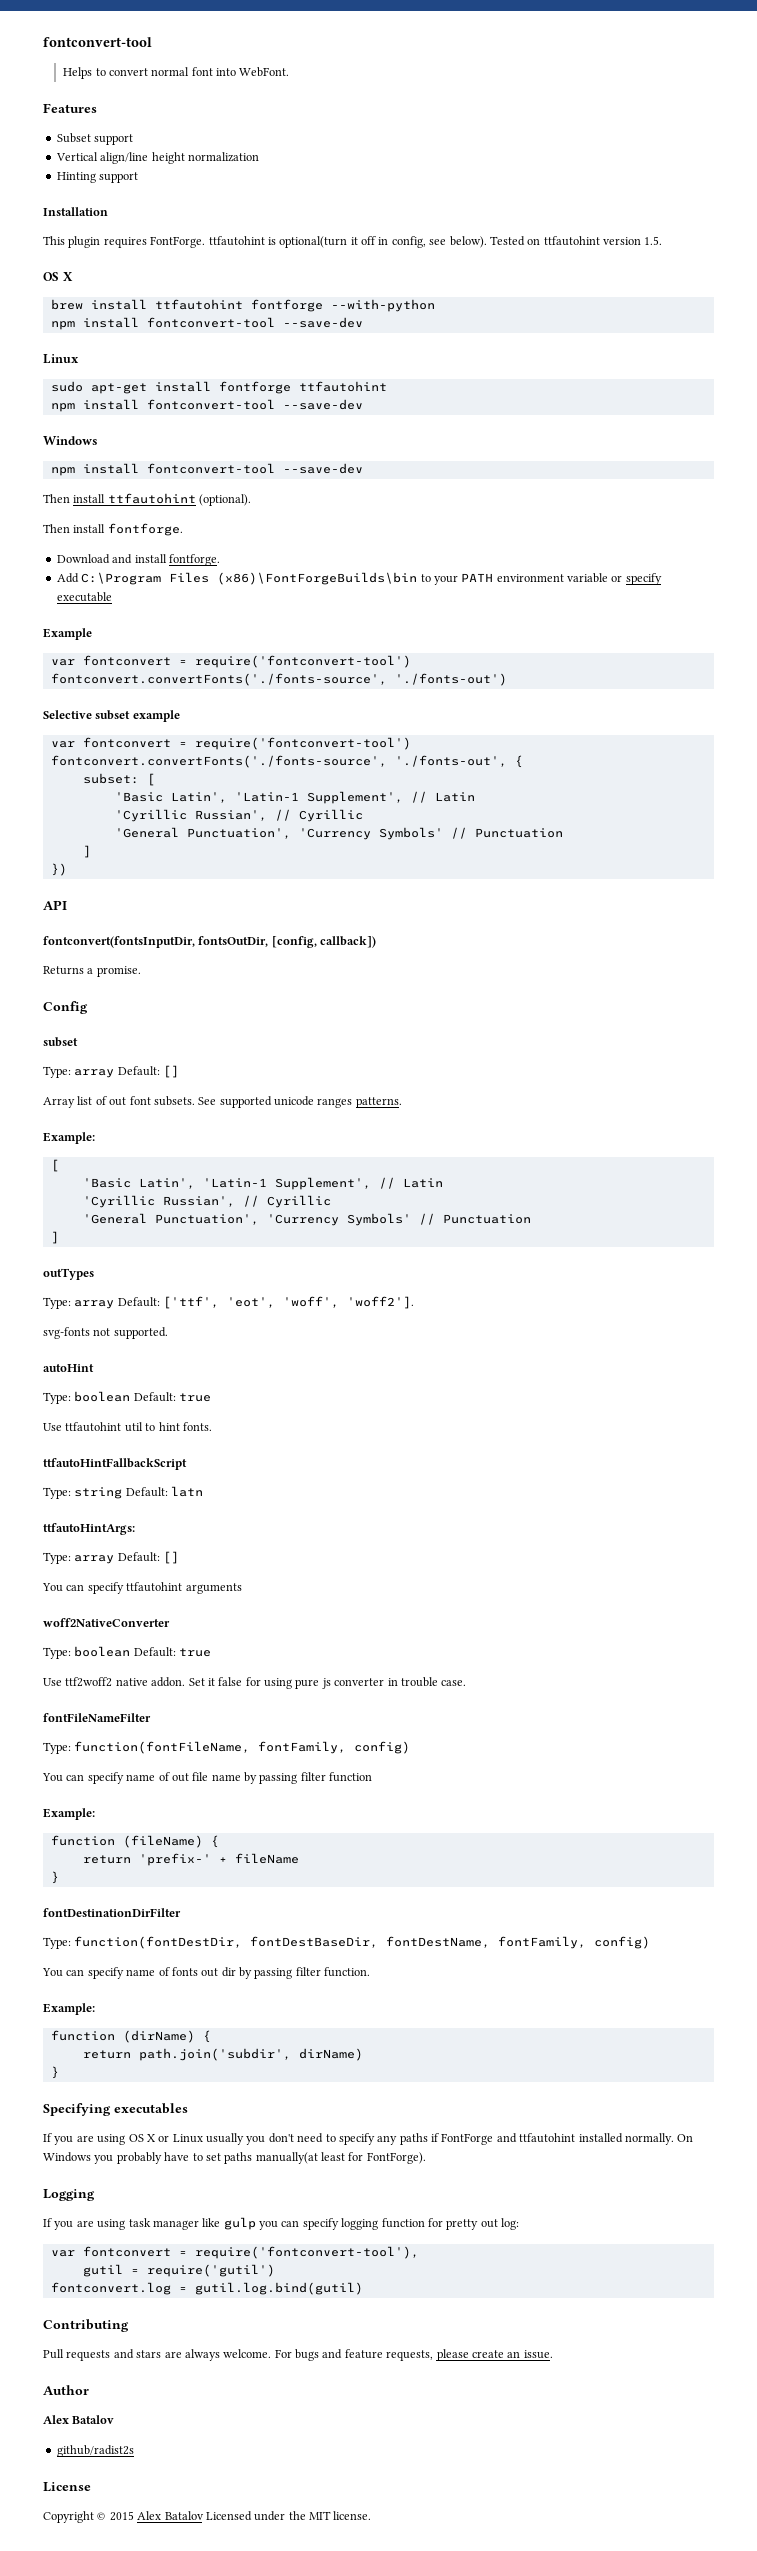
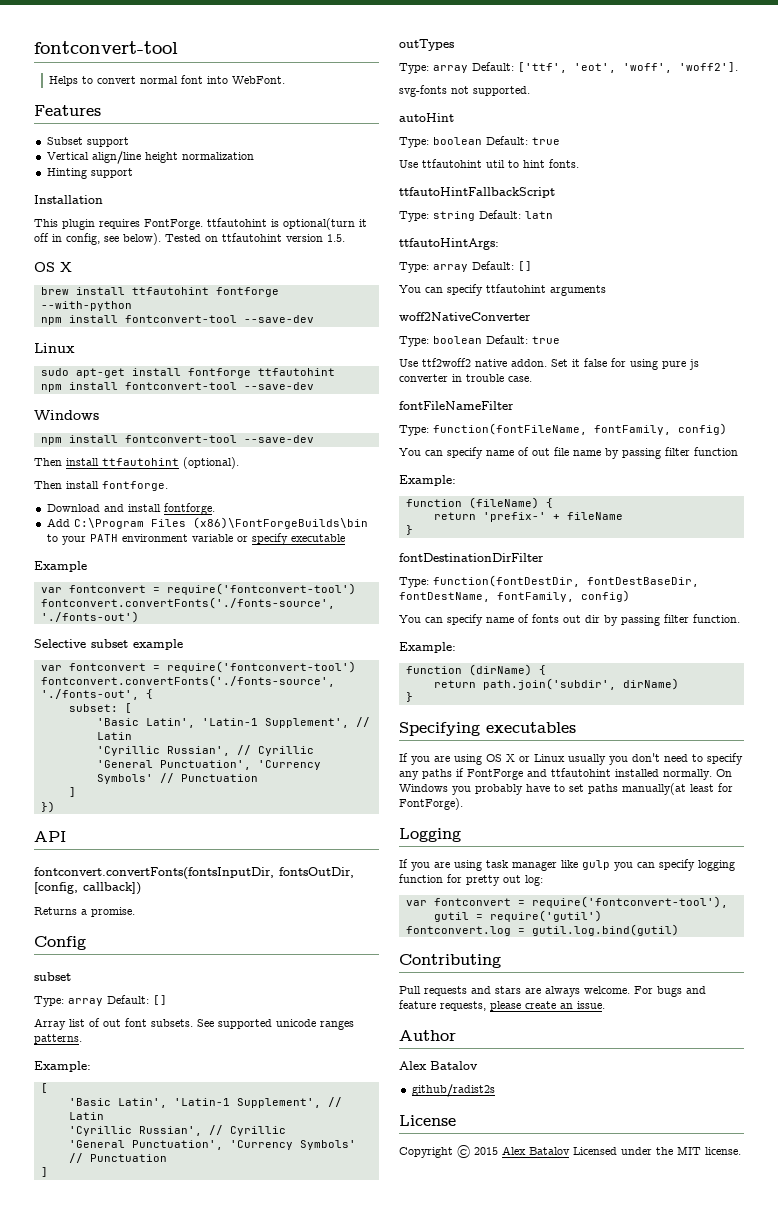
[43,936,195,948] fontconvert(fontsInputDir, -> [34,867,274,879] fontconvert.convertFonts(fontsInputDir,

